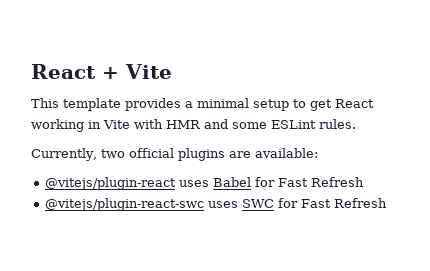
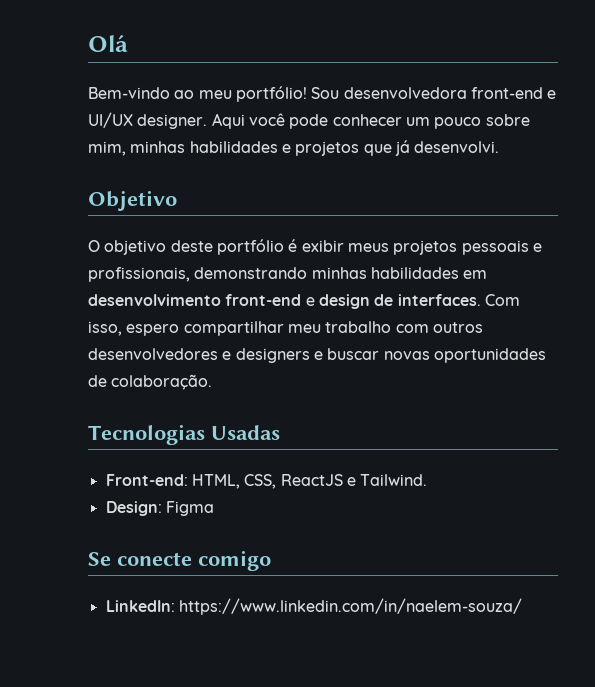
[31,64,172,79] [31,98,374,111] [31,119,356,132] [31,148,318,161] [44,177,364,190] [44,198,387,211] React + Vite // This template provides a minimal setup to get React working in Vite with HMR and some ESLint rules. // Currently, two official plugins are available: // @vitejs/plugin-react uses Babel for Fast Refresh // @vitejs/plugin-react-swc uses SWC for Fast Refresh -> [88,35,128,52] [88,86,557,102] [88,112,530,129] [88,140,500,156] [88,190,177,211] [88,239,542,255] [88,267,488,282] [88,294,520,309] [88,321,483,336] [88,348,546,363] [88,374,213,390] [88,424,280,445] [105,474,428,489] [105,501,214,516] [88,550,271,571] [105,598,522,615] Olá // Bem-vindo ao meu portfólio! Sou desenvolvedora front-end e UI/UX designer. Aqui você pode conhecer um pouco sobre mim, minhas habilidades e projetos que já desenvolvi. // Objetivo // O objetivo deste portfólio é exibir meus projetos pessoais e profissionais, demonstrando minhas habilidades em desenvolvimento front-end e design de interfaces. Com isso, espero compartilhar meu trabalho com outros desenvolvedores e designers e buscar novas oportunidades de colaboração. // Tecnologias Usadas // Front-end: HTML, CSS, ReactJS e Tailwind. // Design: Figma // Se conecte comigo // LinkedIn: https://www.linkedin.com/in/naelem-souza/

